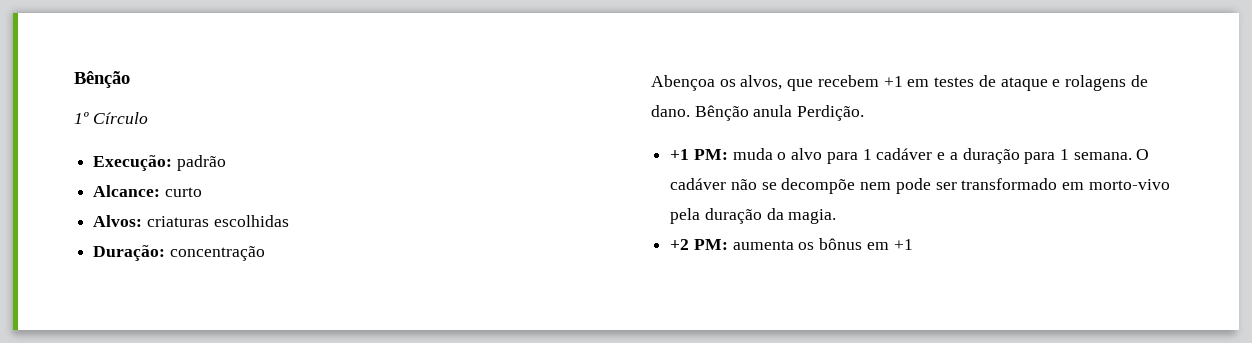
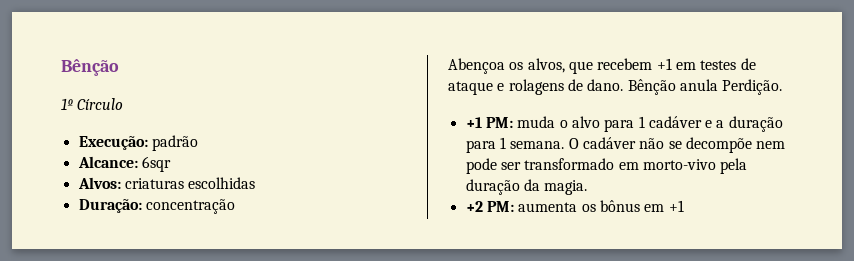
[164,187,202,197] curto -> [141,156,171,172] 6sqr

